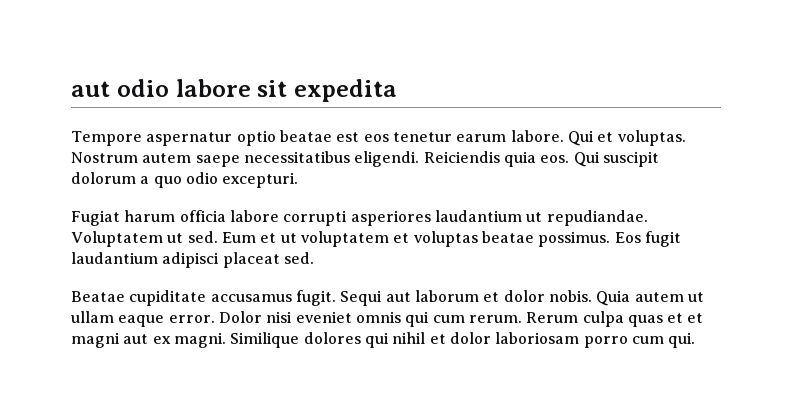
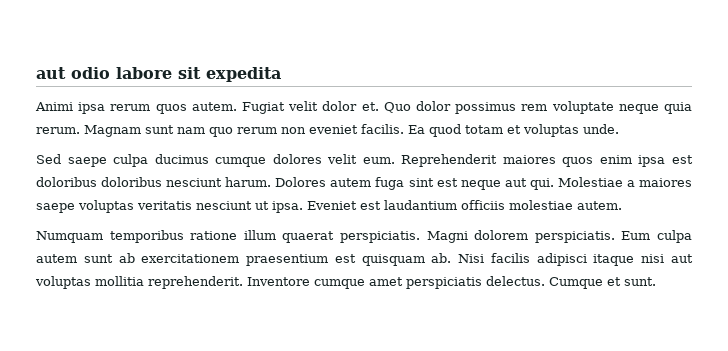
[71,130,686,146] [71,151,659,167] [71,172,299,188] [71,210,648,226] [71,231,681,247] [71,252,314,268] [71,290,704,306] [71,311,704,327] [71,332,696,348] Tempore aspernatur optio beatae est eos tenetur earum labore. Qui et voluptas. Nostrum autem saepe necessitatibus eligendi. Reiciendis quia eos. Qui suscipit dolorum a quo odio excepturi. // Fugiat harum officia labore corrupti asperiores laudantium ut repudiandae. Voluptatem ut sed. Eum et ut voluptatem et voluptas beatae possimus. Eos fugit laudantium adipisci placeat sed. // Beatae cupiditate accusamus fugit. Sequi aut laborum et dolor nobis. Quia autem ut ullam eaque error. Dolor nisi eveniet omnis qui cum rerum. Rerum culpa quas et et magni aut ex magni. Similique dolores qui nihil et dolor laboriosam porro cum qui. -> [35,101,692,114] [36,124,619,137] [36,154,694,167] [36,177,692,190] [36,200,622,213] [36,230,693,243] [36,253,693,266] [35,276,656,289] Animi ipsa rerum quos autem. Fugiat velit dolor et. Quo dolor possimus rem voluptate neque quia rerum. Magnam sunt nam quo rerum non eveniet facilis. Ea quod totam et voluptas unde. // Sed saepe culpa ducimus cumque dolores velit eum. Reprehenderit maiores quos enim ipsa est doloribus doloribus nesciunt harum. Dolores autem fuga sint est neque aut qui. Molestiae a maiores saepe voluptas veritatis nesciunt ut ipsa. Eveniet est laudantium officiis molestiae autem. // Numquam temporibus ratione illum quaerat perspiciatis. Magni dolorem perspiciatis. Eum culpa autem sunt ab exercitationem praesentium est quisquam ab. Nisi facilis adipisci itaque nisi aut voluptas mollitia reprehenderit. Inventore cumque amet perspiciatis delectus. Cumque et sunt.

